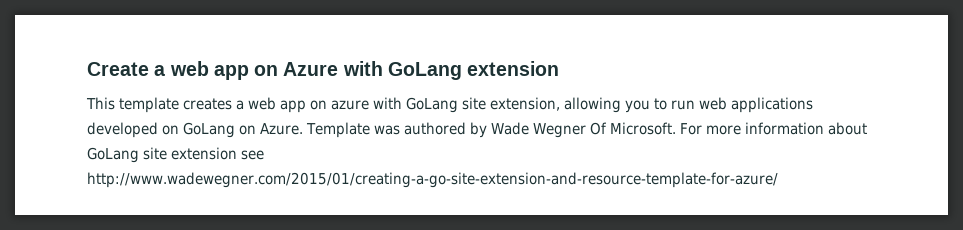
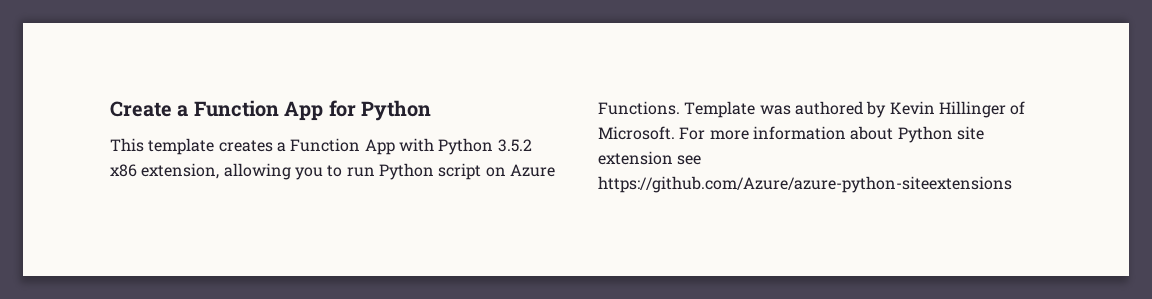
[169,61,560,80] [86,97,486,113] web app on Azure with GoLang extension // This template creates a web app on azure with GoLang site -> [193,100,431,121] [110,138,532,155] [110,164,137,177] Function App for Python // This template creates a Function App with Python 3.5.2 x86
[699,97,813,113] [87,122,303,138] web applications developed on GoLang on Azure. -> [378,163,555,180] [598,101,680,115] Python script on Azure Functions.
[490,122,607,138] Wade Wegner Of -> [889,101,1026,118] Kevin Hillinger of
[87,147,139,163] GoLang -> [897,126,953,143] Python
[87,172,778,188] http://www.wadewegner.com/2015/01/creating-a-go-site-extension-and-resource-template-for-azure/ -> [598,176,1012,193] https://github.com/Azure/azure-python-siteextensions

